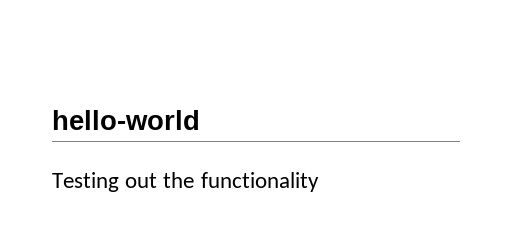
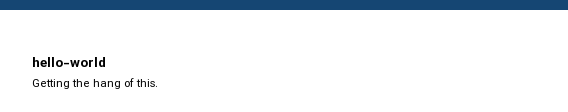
[52,172,319,192] Testing out the functionality -> [32,78,159,89] Getting the hang of this.

